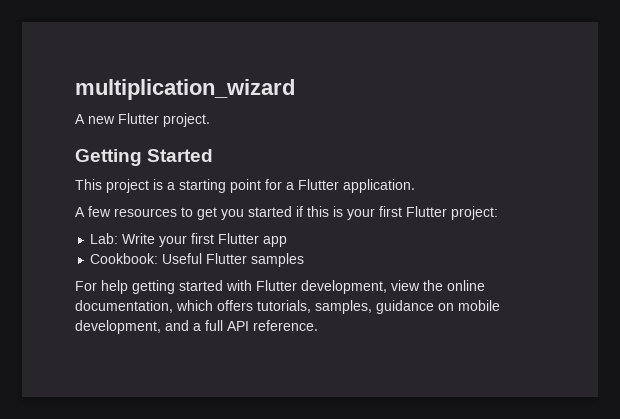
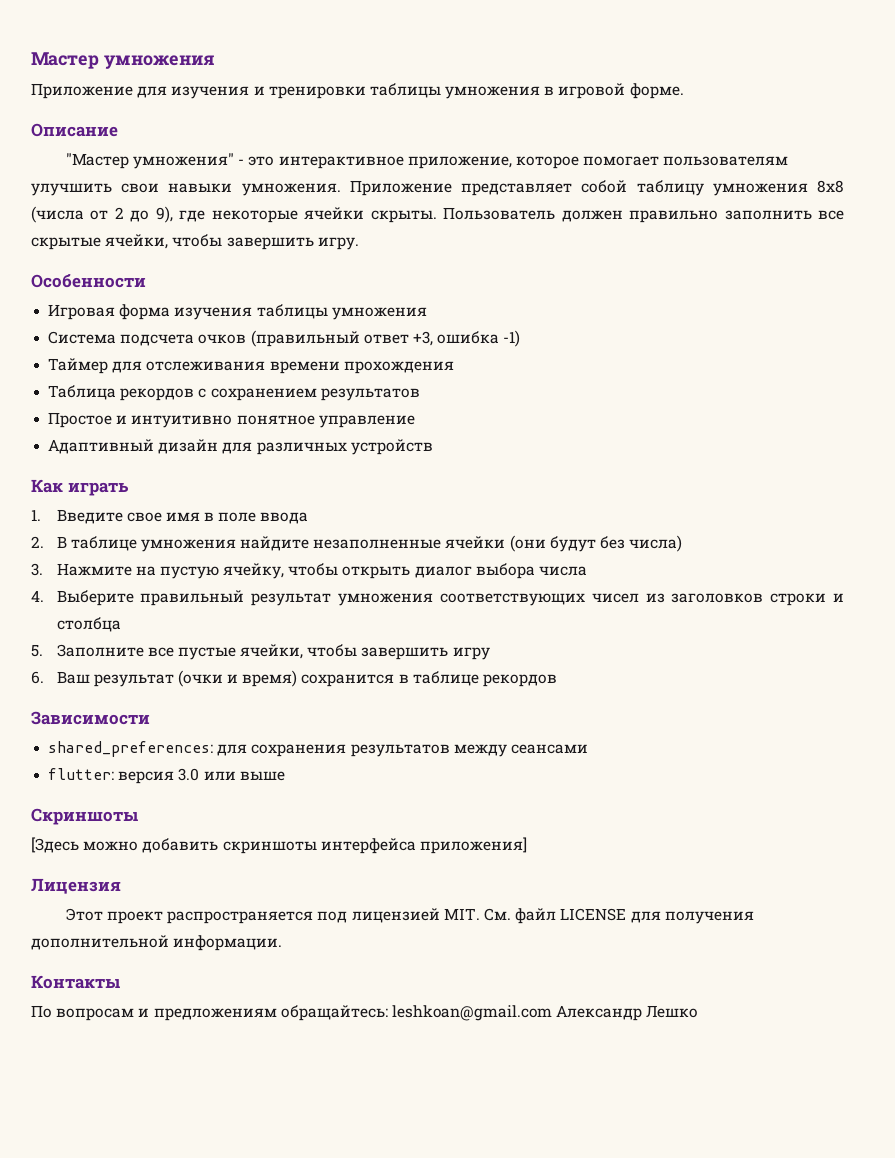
[75,79,295,100] [75,113,210,127] [75,149,214,166] [75,179,415,193] [75,206,498,220] [90,233,288,247] [90,253,305,267] [75,280,485,294] [75,300,500,314] [75,320,318,334] multiplication_wizard // A new Flutter project. // Getting Started // This project is a starting point for a Flutter application. // A few resources to get you started if this is your first Flutter project: // Lab: Write your first Flutter app // Cookbook: Useful Flutter samples // For help getting started with Flutter development, view the online documentation, which offers tutorials, samples, guidance on mobile development, and a full API reference. -> [31,52,215,69] [31,83,684,99] [31,123,118,137] [65,153,789,169] [31,180,844,196] [31,206,844,223] [31,234,359,250] [31,274,146,288] [48,304,427,320] [48,330,521,347] [48,358,454,374] [48,385,420,401] [48,412,415,428] [48,439,433,455] [31,479,129,496] [31,509,309,524] [31,535,683,552] [31,563,587,579] [31,590,845,606] [56,617,121,632] [31,644,490,660] [31,670,557,687] [31,711,150,725] [48,741,588,757] [48,768,285,784] [31,808,138,825] [31,837,527,854] [31,878,121,894] [65,908,754,924] [31,935,283,951] [31,975,120,989] [31,1005,699,1021] Мастер умножения // Приложение для изучения и тренировки таблицы умножения в игровой форме. // Описание // "Мастер умножения" - это интерактивное приложение, которое помогает пользователям улучшить свои навыки умножения. Приложение представляет собой таблицу умножения 8x8 (числа от 2 до 9), где некоторые ячейки скрыты. Пользователь должен правильно заполнить все скрытые ячейки, чтобы завершить игру. // Особенности // Игровая форма изучения таблицы умножения // Система подсчета очков (правильный ответ +3, ошибка -1) // Таймер для отслеживания времени прохождения // Таблица рекордов с сохранением результатов // Простое и интуитивно понятное управление // Адаптивный дизайн для различных устройств // Как играть // 1. Введите свое имя в поле ввода // 2. В таблице умножения найдите незаполненные ячейки (они будут без числа) // 3. Нажмите на пустую ячейку, чтобы открыть диалог выбора числа // 4. Выберите правильный результат умножения соответствующих чисел из заголовков строки и столбца // 5. Заполните все пустые ячейки, чтобы завершить игру // 6. Ваш результат (очки и время) сохранится в таблице рекордов // Зависимости // shared_preferences: для сохранения результатов между сеансами // flutter: версия 3.0 или выше // Скриншоты // [Здесь можно добавить скриншоты интерфейса приложения] // Лицензия // Этот проект распространяется под лицензией MIT. См. файл LICENSE для получения дополнительной информации. // Контакты // По вопросам и предложениям обращайтесь: leshkoan@gmail.com Александр Лешко

